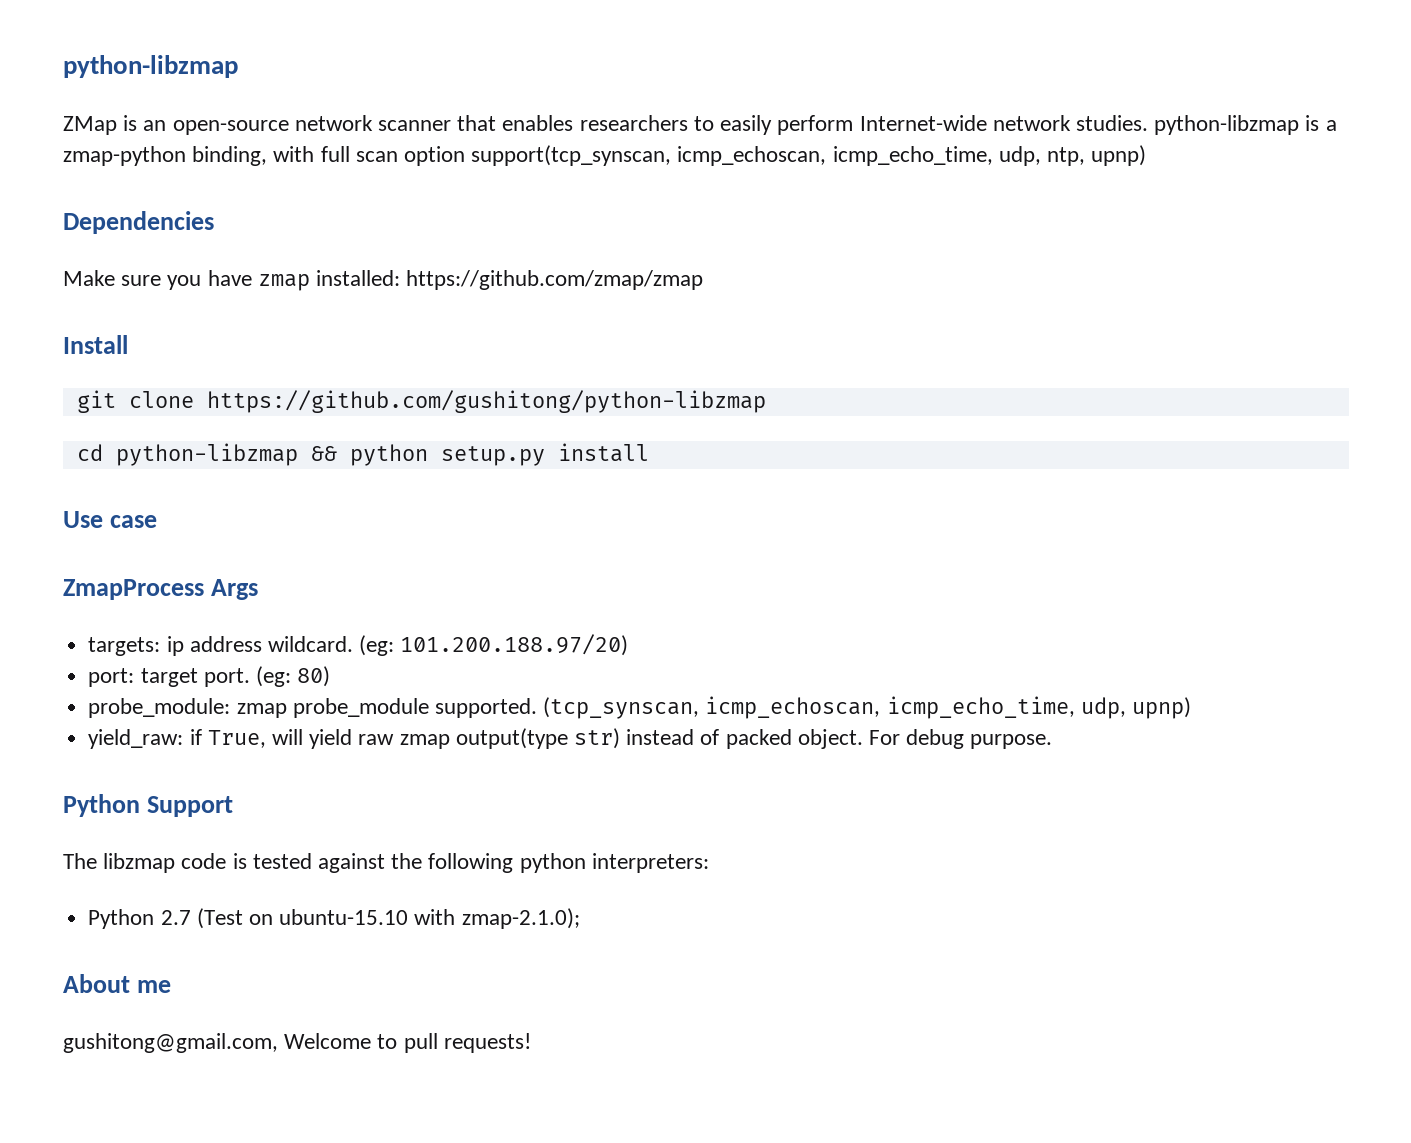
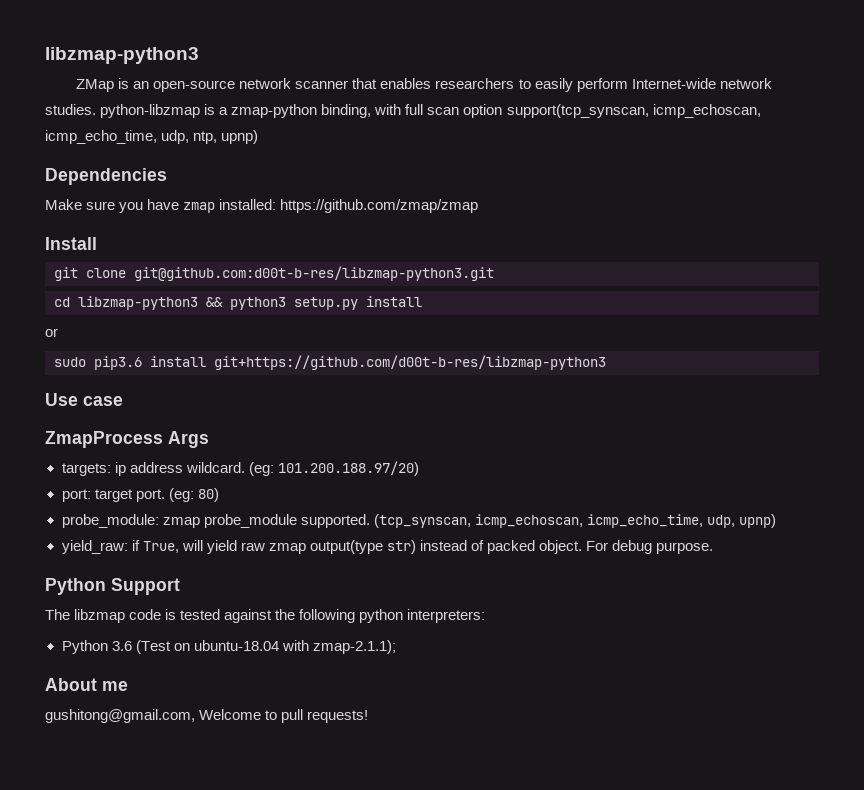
[63,55,238,78] python-libzmap -> [45,47,199,64] libzmap-python3
[206,390,766,413] https://github.com/gushitong/python-libzmap -> [134,266,494,281] git@github.com:d00t-b-res/libzmap-python3.git
[115,443,428,466] python-libzmap && python -> [78,296,286,310] libzmap-python3 && python3
(649, 452) none -> [45,328,58,337] [54,355,606,370] // or // sudo pip3.6 install git+https://github.com/d00t-b-res/libzmap-python3
[160,910,191,925] 2.7 -> [111,641,132,651] 3.6
[279,908,580,929] ubuntu-15.10 with zmap-2.1.0); -> [193,640,396,654] ubuntu-18.04 with zmap-2.1.1);

